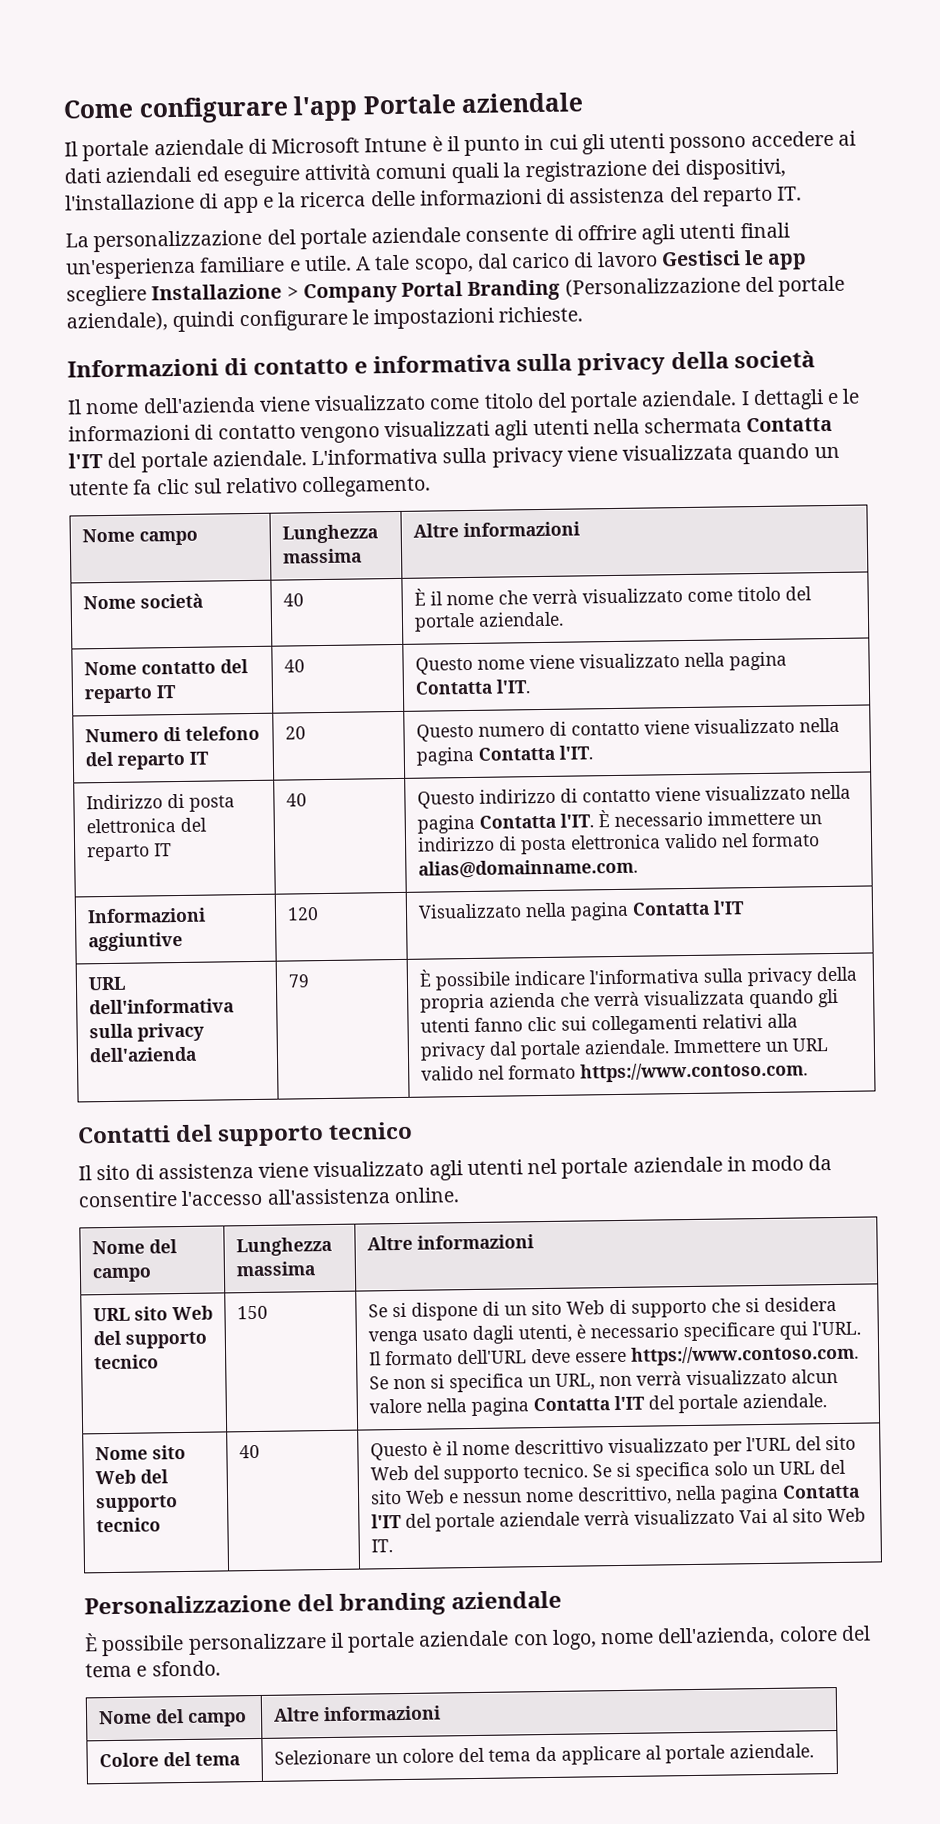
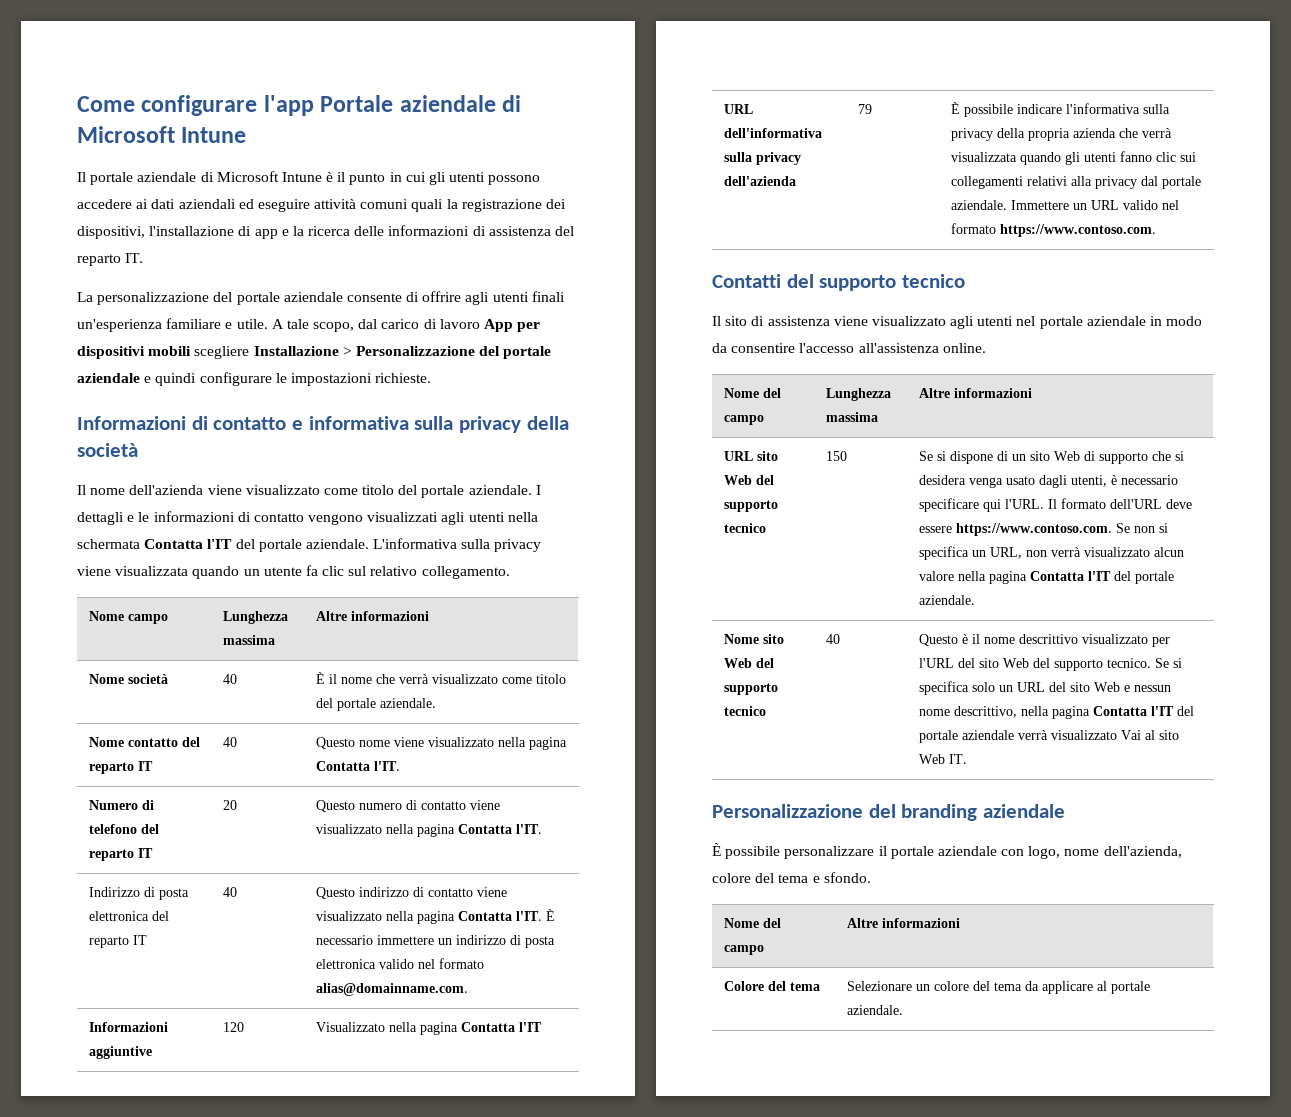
(584, 103) none -> [502,95,522,112] [77,126,247,143] di Microsoft Intune
[660,249,808,270] [66,275,846,307] [66,312,168,332] Gestisci le app scegliere Installazione > Company Portal Branding (Personalizzazione del portale aziendale), -> [484,319,541,332] [77,346,552,359] [77,373,152,383] App per dispositivi mobili scegliere Installazione > Personalizzazione del portale aziendale e

